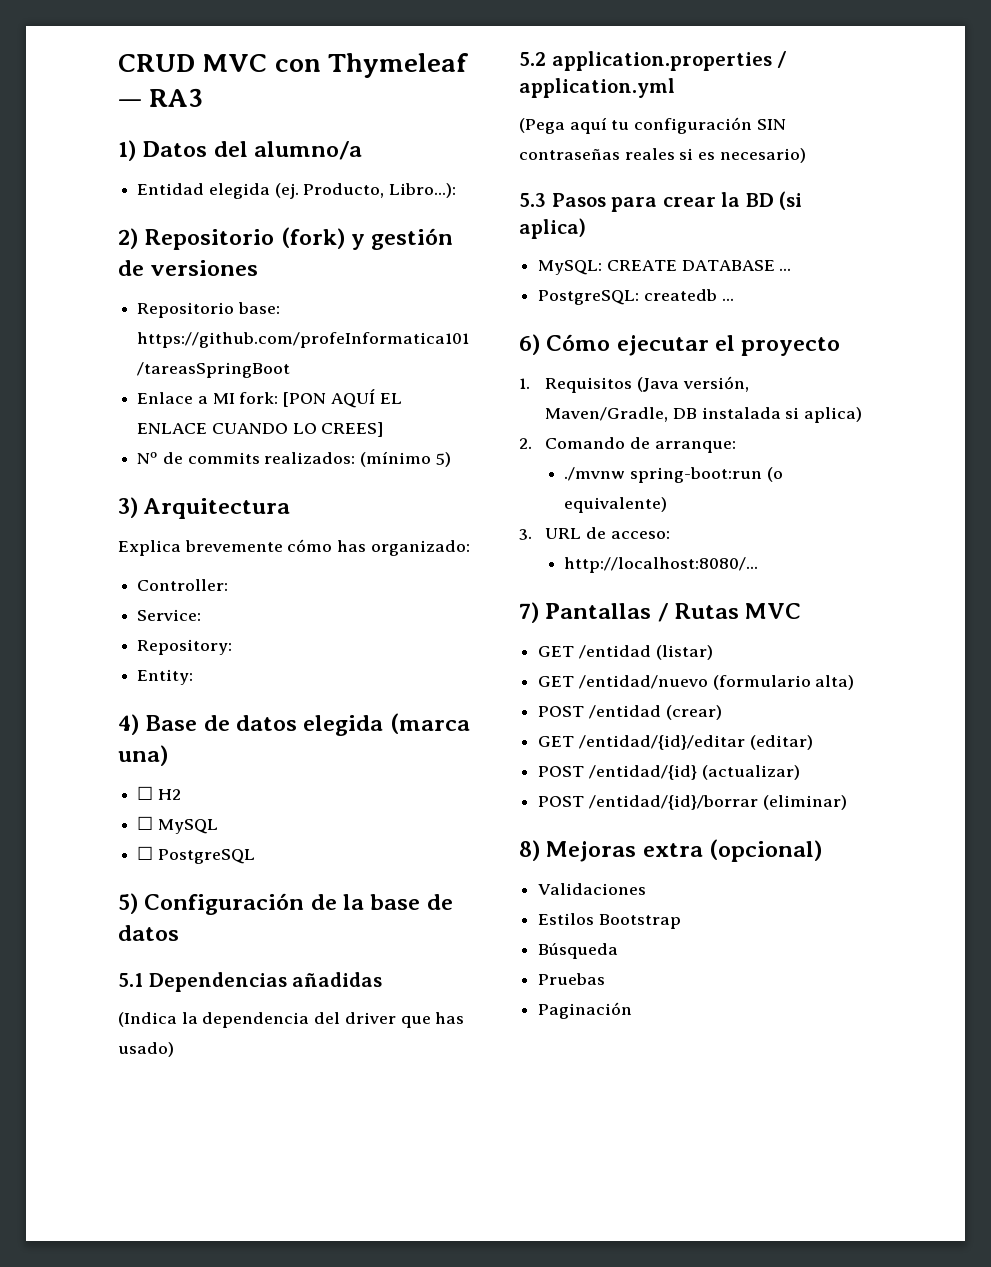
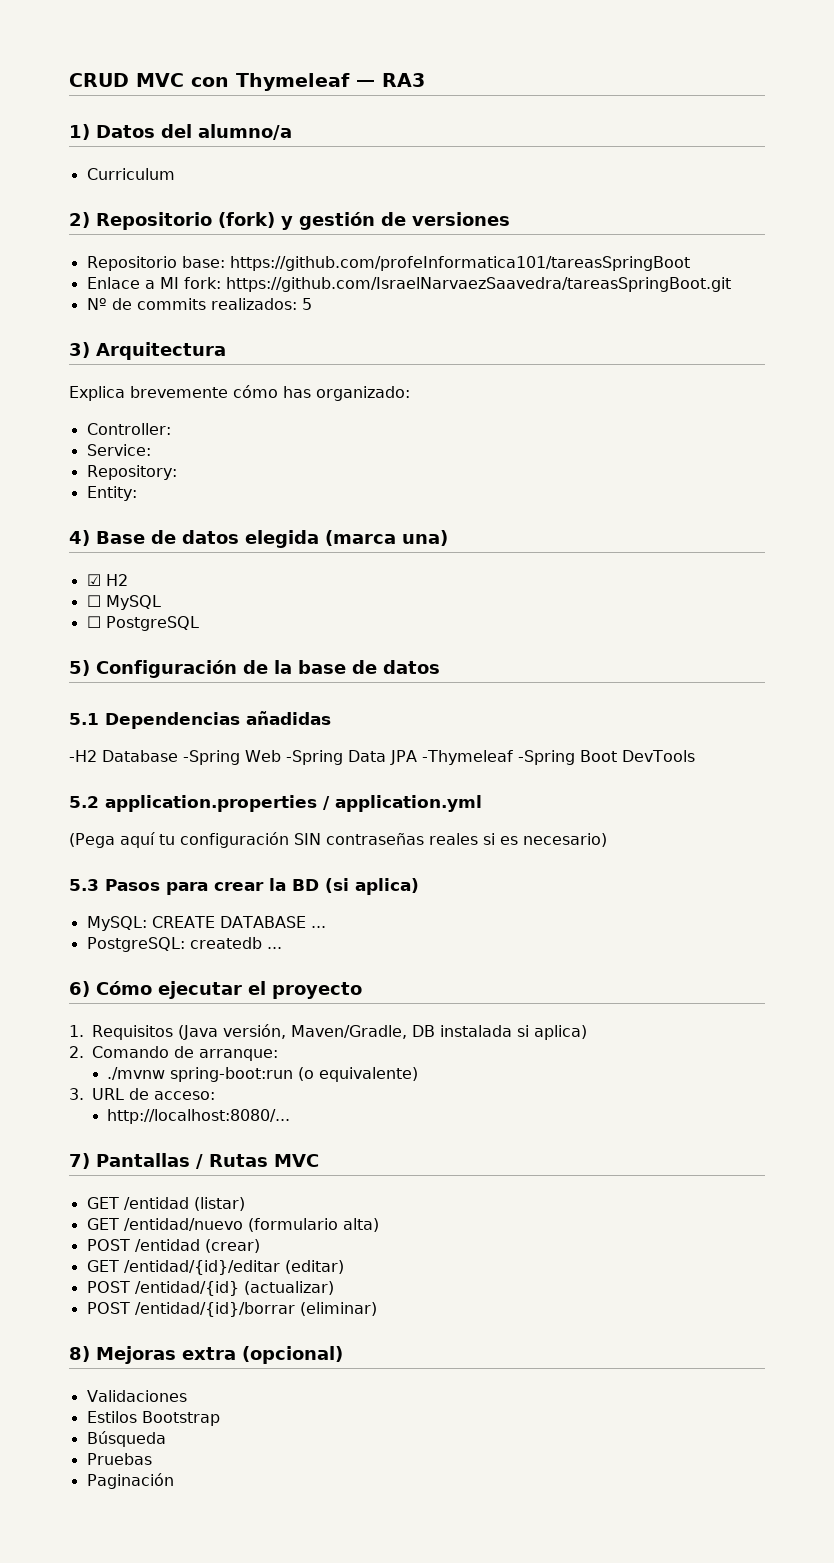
[137,183,457,199] Entidad elegida (ej. Producto, Libro...): -> [86,168,175,180] Curriculum
[283,389,402,408] [137,422,384,437] [PON AQUÍ EL ENLACE CUANDO LO CREES] -> [225,277,731,292] https://github.com/IsraelNarvaezSaavedra/tareasSpringBoot.git
[360,451,451,467] (mínimo 5) -> [301,298,312,310] 5
[137,786,154,800] ☐ -> [86,574,101,586] ☑
[118,1012,465,1028] [118,1042,174,1057] (Indica la dependencia del driver que has usado) -> [69,750,695,765] -H2 Database -Spring Web -Spring Data JPA -Thymeleaf -Spring Boot DevTools

